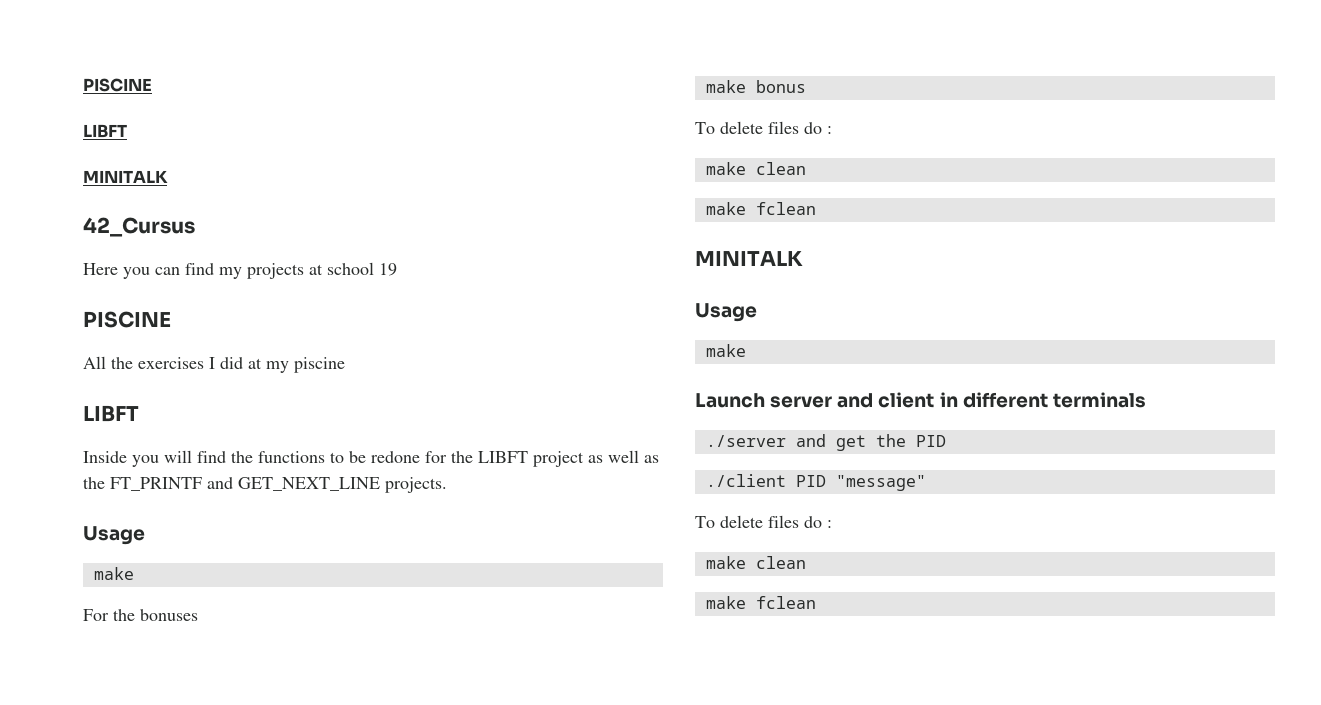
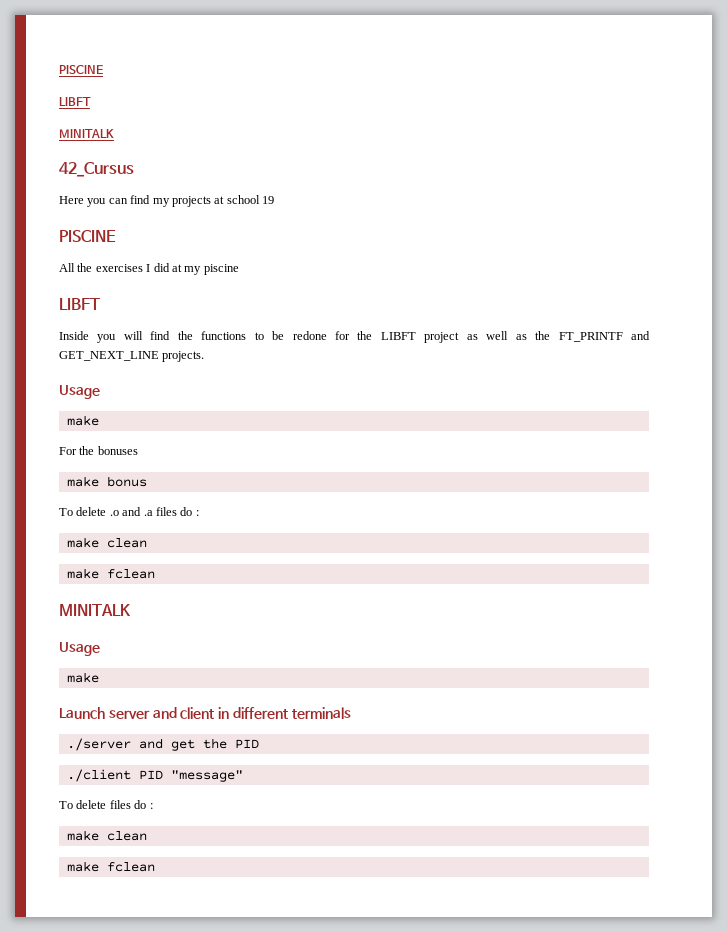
(763, 127) none -> [109,507,153,516] .o and .a

